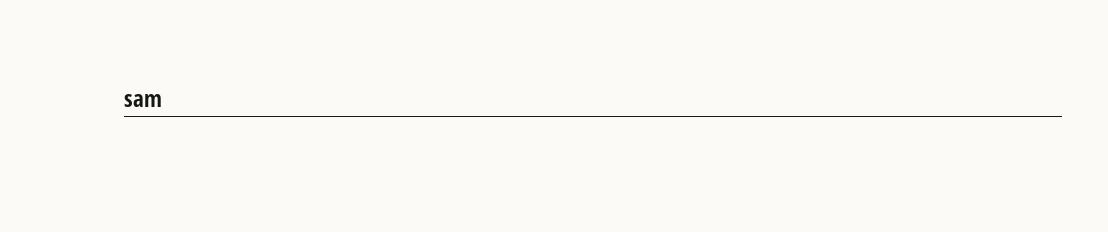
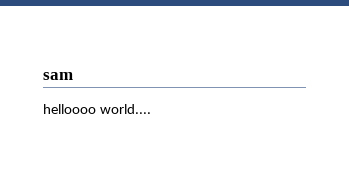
(162, 100) none -> [43,104,151,114] // helloooo world....

